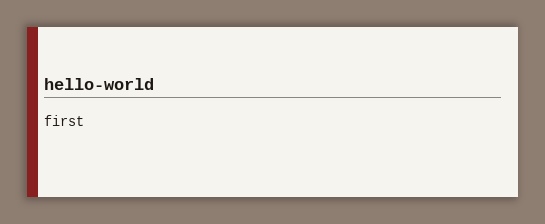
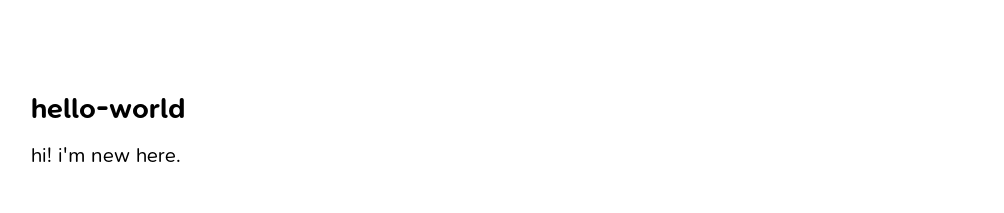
[44,115,84,126] first -> [31,147,181,162] hi! i'm new here.

